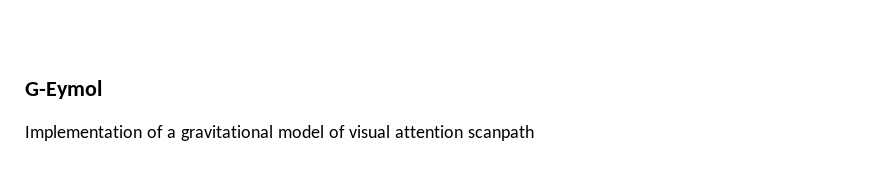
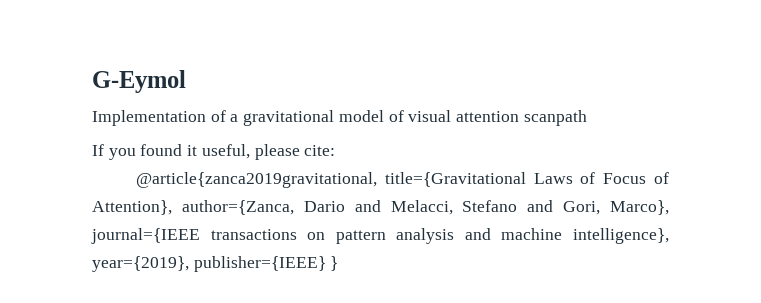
(534, 133) none -> [92,144,336,160] [136,172,670,188] [92,200,669,215] [91,228,669,244] [92,256,339,272] // If you found it useful, please cite: // @article{zanca2019gravitational, title={Gravitational Laws of Focus of Attention}, author={Zanca, Dario and Melacci, Stefano and Gori, Marco}, journal={IEEE transactions on pattern analysis and machine intelligence}, year={2019}, publisher={IEEE} }

